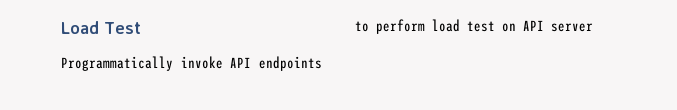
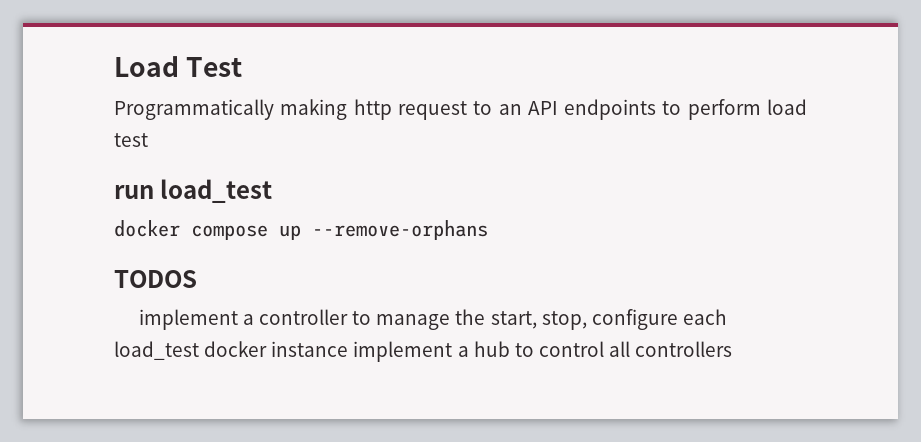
[180,56,223,69] invoke -> [280,99,522,120] making http request to an
[502,20,593,32] on API server -> [114,179,273,203] [114,220,488,240] [114,270,197,288] [138,309,727,330] [114,341,733,362] // run load_test // docker compose up --remove-orphans // TODOS // implement a controller to manage the start, stop, configure each load_test docker instance implement a hub to control all controllers

